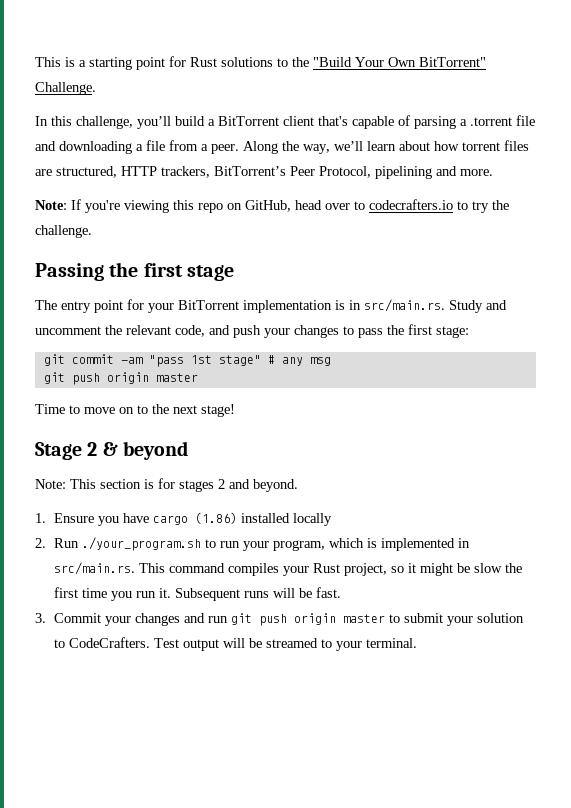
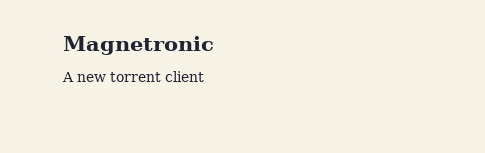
[35,56,486,70] [35,82,96,95] [35,115,535,129] [35,140,529,154] [35,166,493,179] [35,199,509,213] [35,225,92,238] [35,262,234,281] [35,299,507,313] [35,324,469,338] [43,354,331,367] [43,372,198,385] [35,404,235,417] [35,441,188,460] [35,478,298,492] [35,512,333,526] [35,537,471,551] [54,562,523,576] [54,587,342,601] [35,613,525,626] [54,637,418,651] This is a starting point for Rust solutions to the "Build Your Own BitTorrent" Challenge. // In this challenge, you’ll build a BitTorrent client that's capable of parsing a .torrent file and downloading a file from a peer. Along the way, we’ll learn about how torrent files are structured, HTTP trackers, BitTorrent’s Peer Protocol, pipelining and more. // Note: If you're viewing this repo on GitHub, head over to codecrafters.io to try the challenge. // Passing the first stage // The entry point for your BitTorrent implementation is in src/main.rs. Study and uncomment the relevant code, and push your changes to pass the first stage: // git commit -am "pass 1st stage" # any msg // git push origin master // Time to move on to the next stage! // Stage 2 & beyond // Note: This section is for stages 2 and beyond. // 1. Ensure you have cargo (1.86) installed locally // 2. Run ./your_program.sh to run your program, which is implemented in src/main.rs. This command compiles your Rust project, so it might be slow the first time you run it. Subsequent runs will be fast. // 3. Commit your changes and run git push origin master to submit your solution to CodeCrafters. Test output will be streamed to your terminal. -> [63,36,214,55] [62,71,204,82] Magnetronic // A new torrent client

